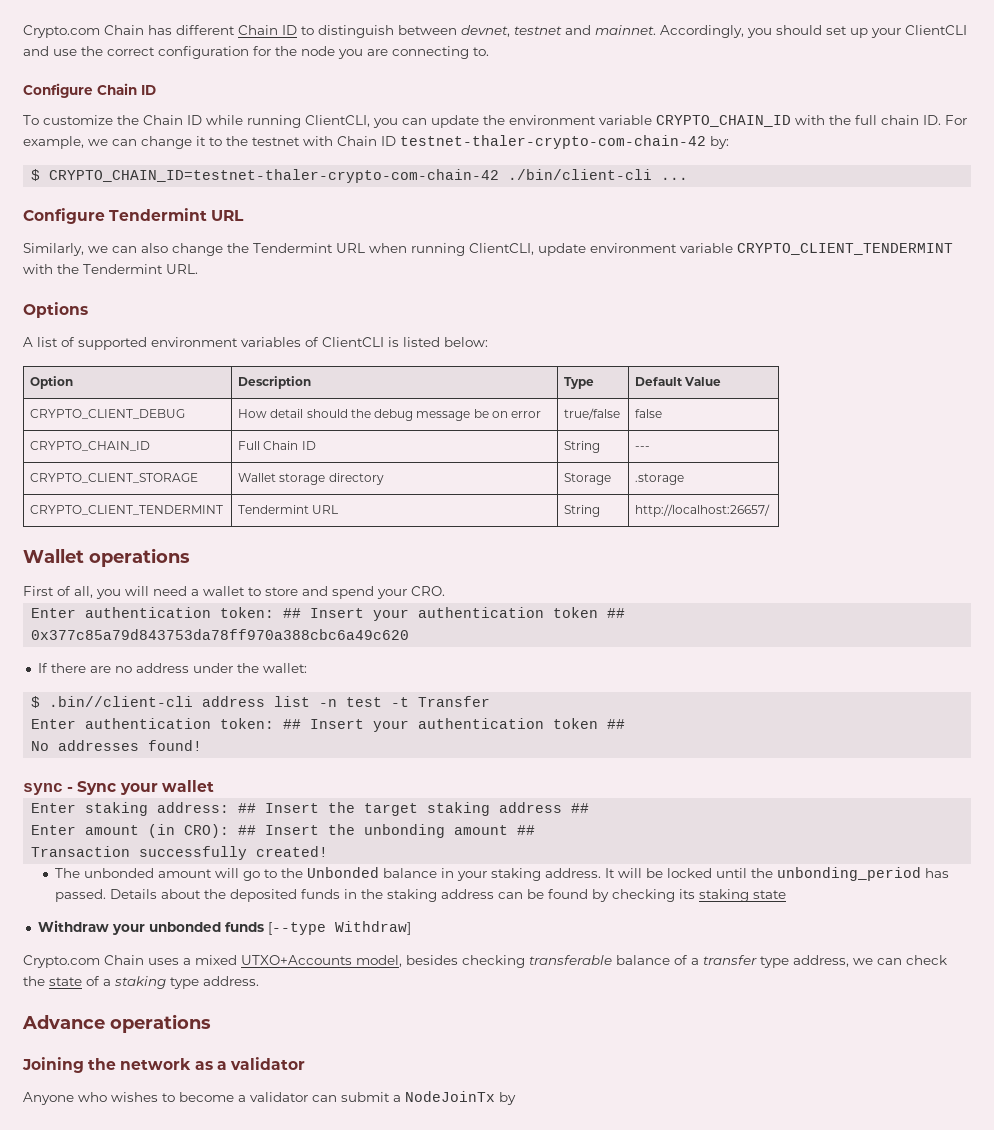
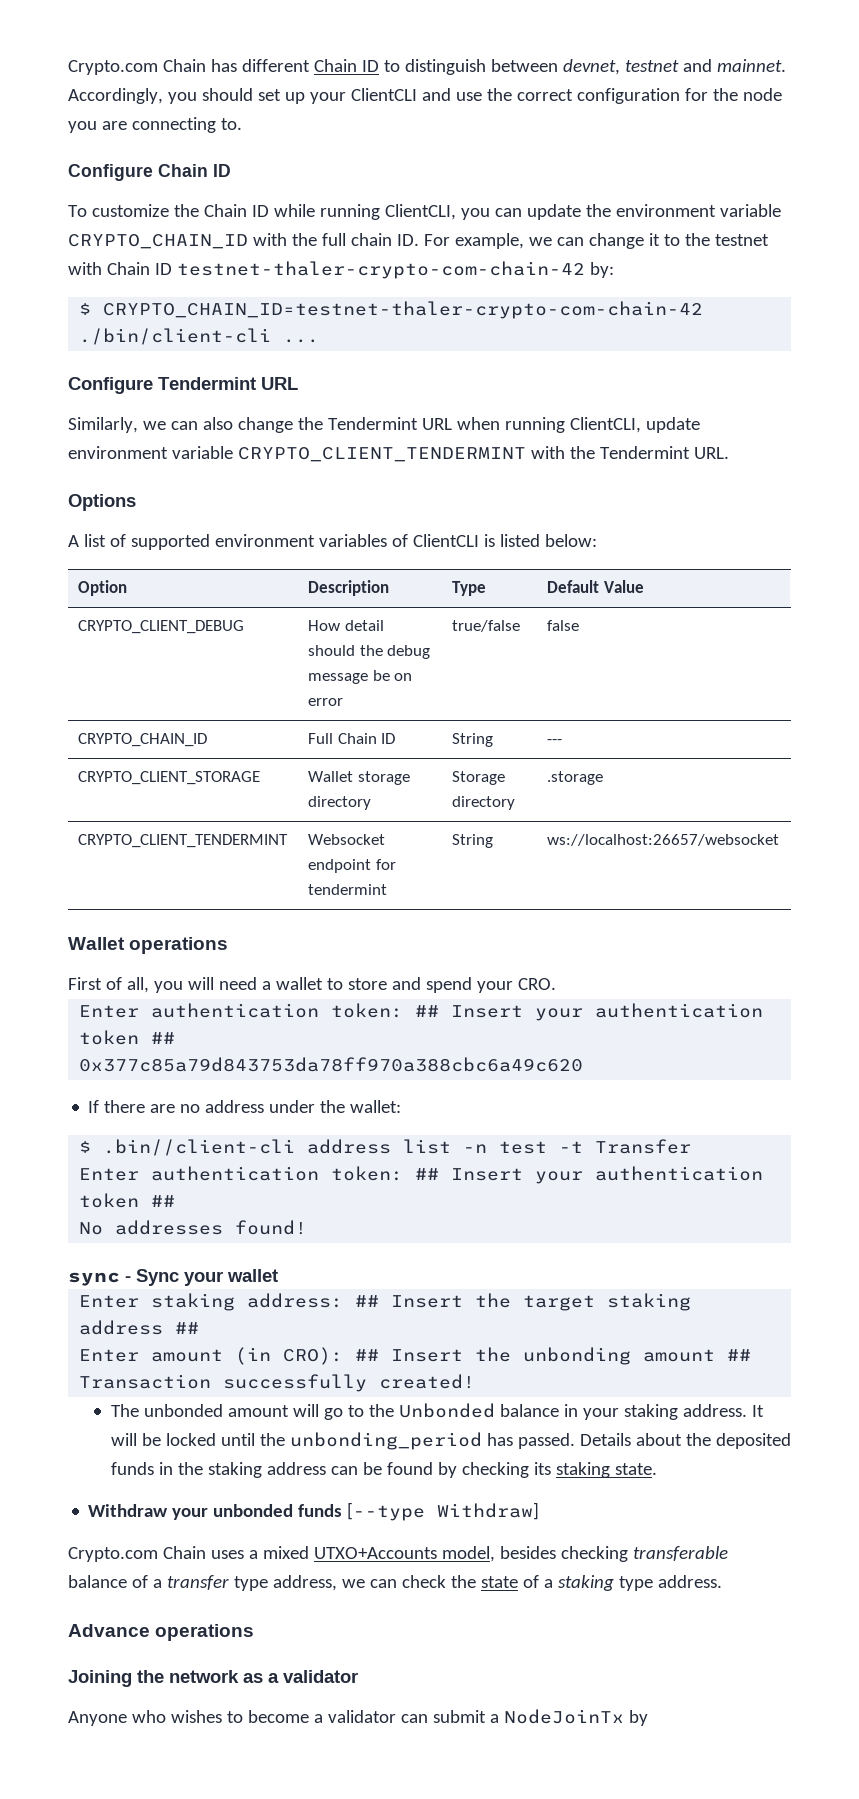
(612, 479) none -> [452,796,516,810] directory
[238,505,339,514] [564,505,601,517] [635,504,771,517] Tendermint URL | String | http://localhost:26657/ -> [308,834,386,845] [308,859,396,873] [308,884,388,895] [452,834,494,848] [547,834,780,846] Websocket endpoint for tendermint | String | ws://localhost:26657/websocket
[752,890,786,899] state -> [614,1463,657,1475] state.

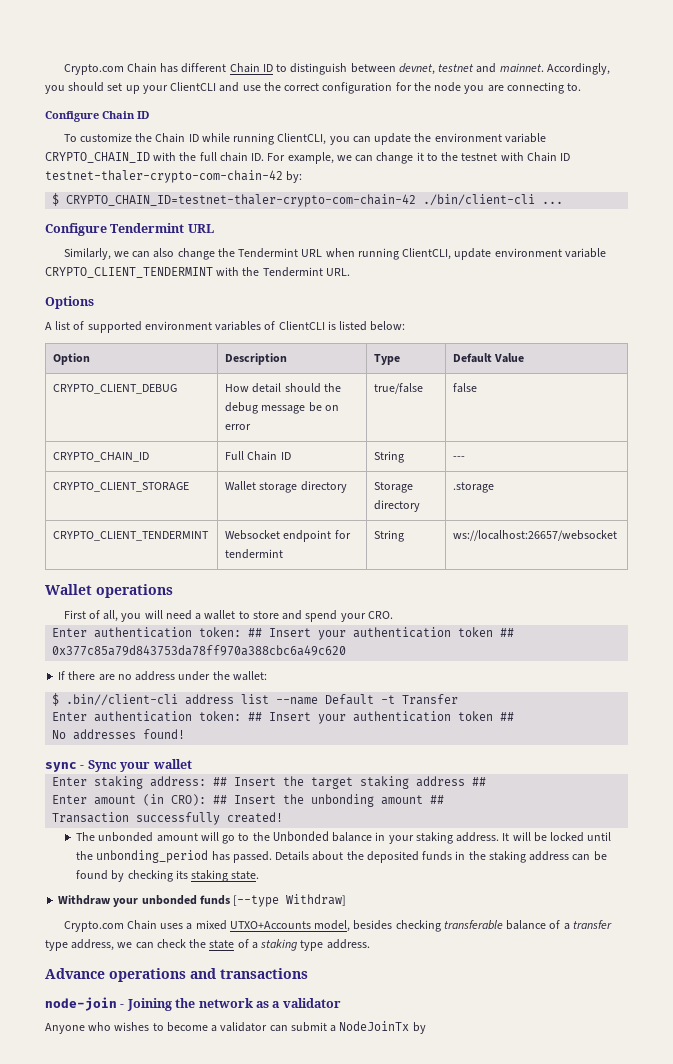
[463,1141,548,1154] -n test -> [276,694,375,705] --name Default
(255, 1632) // -> [190,968,308,979] [45,997,125,1011] and transactions // node-join -

